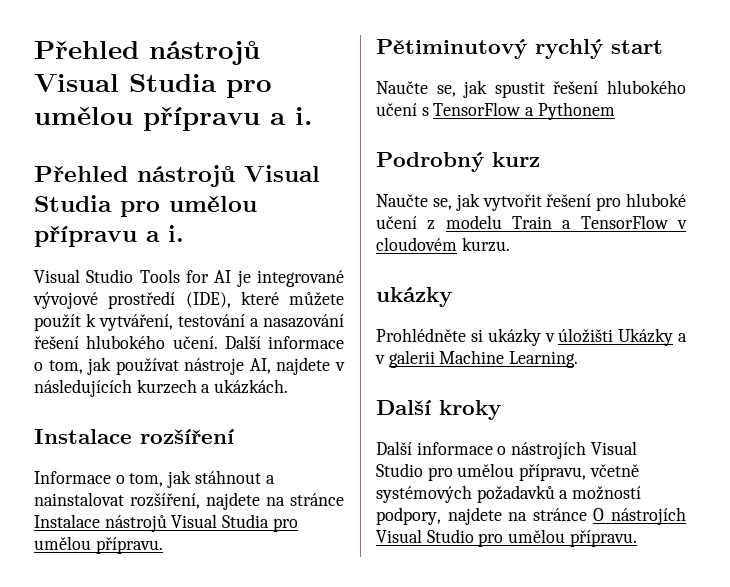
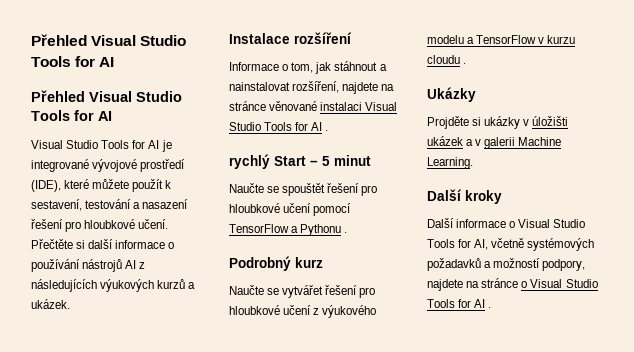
[34,41,260,65] [34,74,272,98] [34,107,313,131] [34,165,320,187] [34,195,257,217] [34,225,184,247] Přehled nástrojů Visual Studia pro umělou přípravu a i. // Přehled nástrojů Visual Studia pro umělou přípravu a i. -> [31,34,187,46] [31,56,115,67] [31,90,182,102] [31,110,112,121] Přehled Visual Studio Tools for AI // Přehled Visual Studio Tools for AI
[99,314,173,331] vytváření, -> [31,199,82,211] sestavení,
[263,314,344,328] [34,335,344,349] [34,357,345,375] [34,379,289,397] nasazování řešení hlubokého učení. Další informace o tom, jak používat nástroje AI, najdete v následujících kurzech a ukázkách. -> [142,199,189,209] [31,219,169,232] [31,239,175,249] [31,259,146,272] [31,279,196,292] [31,299,70,309] nasazení řešení pro hloubkové učení. Přečtěte si další informace o používání nástrojů AI z následujících výukových kurzů a ukázek.
[34,514,298,532] [34,536,163,554] [376,39,663,59] [376,80,686,98] [376,102,615,120] Instalace nástrojů Visual Studia pro umělou přípravu. // Pětiminutový rychlý start // Naučte se, jak spustit řešení hlubokého učení s TensorFlow a Pythonem -> [269,101,398,111] [229,122,329,131] [229,154,371,169] [229,183,378,196] [229,203,352,216] [229,224,348,236] věnované instalaci Visual Studio Tools for AI . // rychlý Start – 5 minut // Naučte se spouštět řešení pro hloubkové učení pomocí TensorFlow a Pythonu .
[432,193,686,211] se, jak vytvořit řešení pro hluboké -> [267,285,376,298] [229,305,280,315] se vytvářet řešení pro hloubkové
[445,215,552,229] modelu Train -> [322,305,377,318] [427,35,464,44] výukového modelu
[376,237,510,252] [376,287,452,307] [376,328,466,342] cloudovém kurzu. // ukázky // Prohlédněte -> [547,35,576,44] [427,55,467,64] [427,87,476,102] [427,116,469,129] kurzu cloudu . // Ukázky // Projděte
[618,328,674,346] Ukázky -> [427,136,463,146] ukázek
[511,441,637,459] [376,463,587,481] nástrojích Visual Studio pro umělou přípravu, -> [518,219,586,228] [427,239,489,250] Visual Studio Tools for AI,
[593,507,686,525] [376,529,637,547] O nástrojích Visual Studio pro umělou přípravu. -> [521,279,598,288] [427,299,492,308] o Visual Studio Tools for AI .

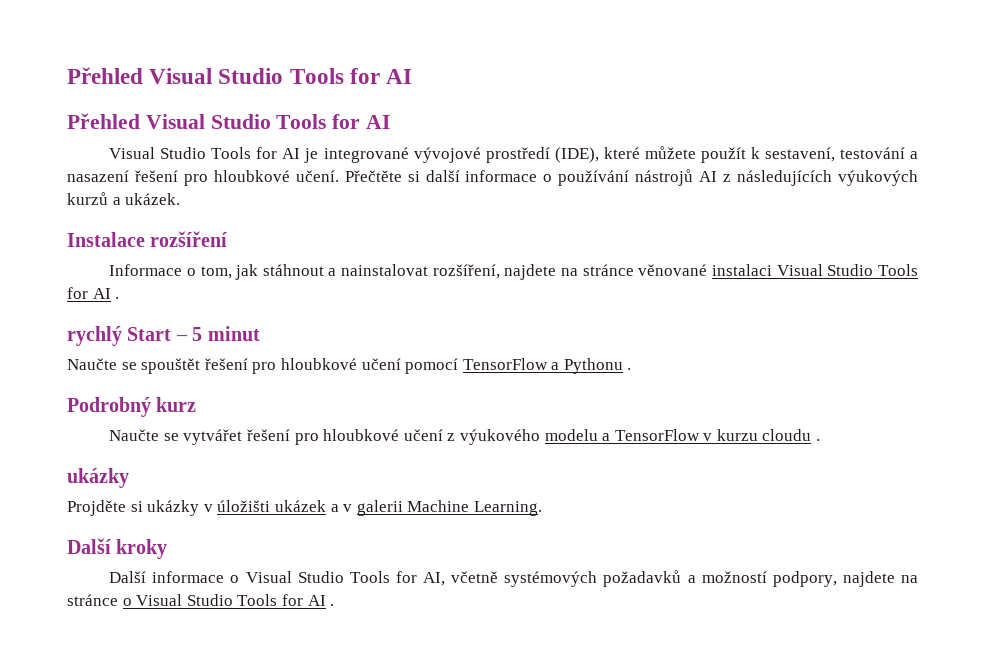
[427,87,476,102] Ukázky -> [67,468,129,488] ukázky

